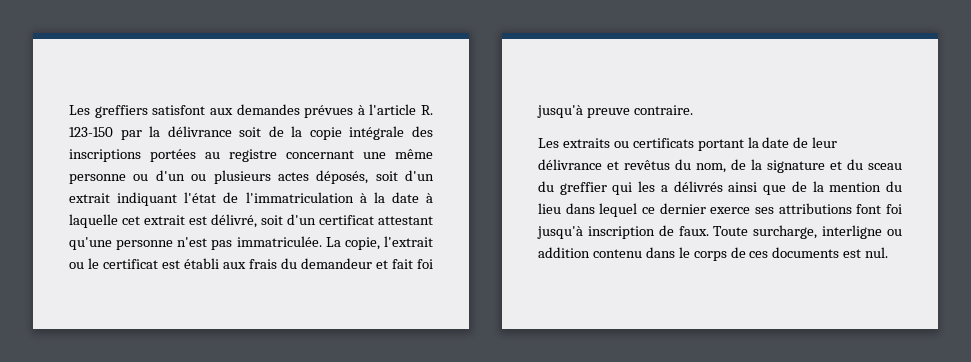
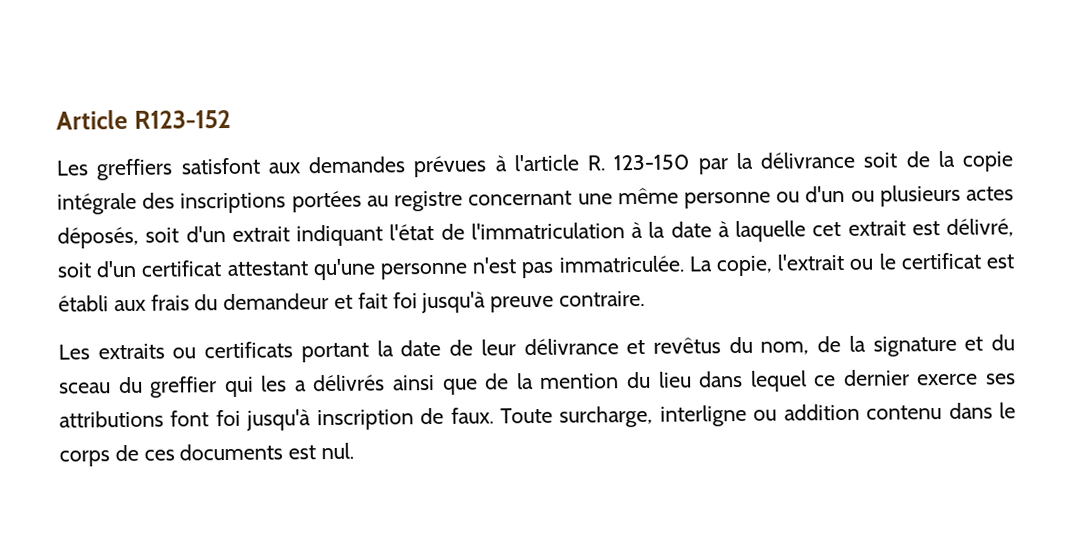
(69, 110) none -> [56,109,231,130] Article R123-152 //

